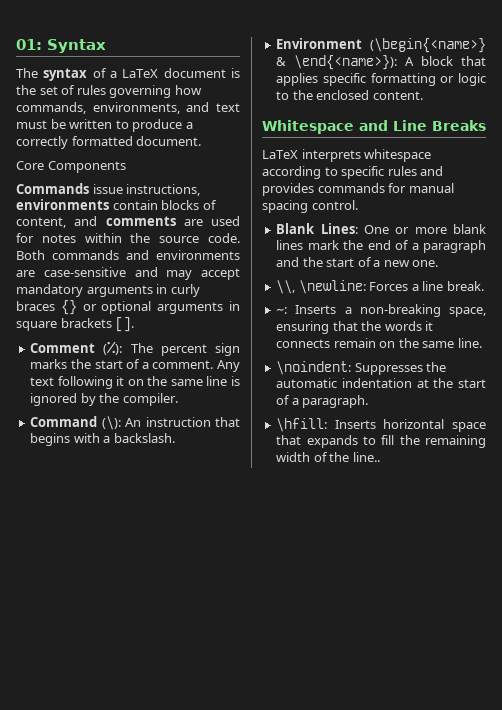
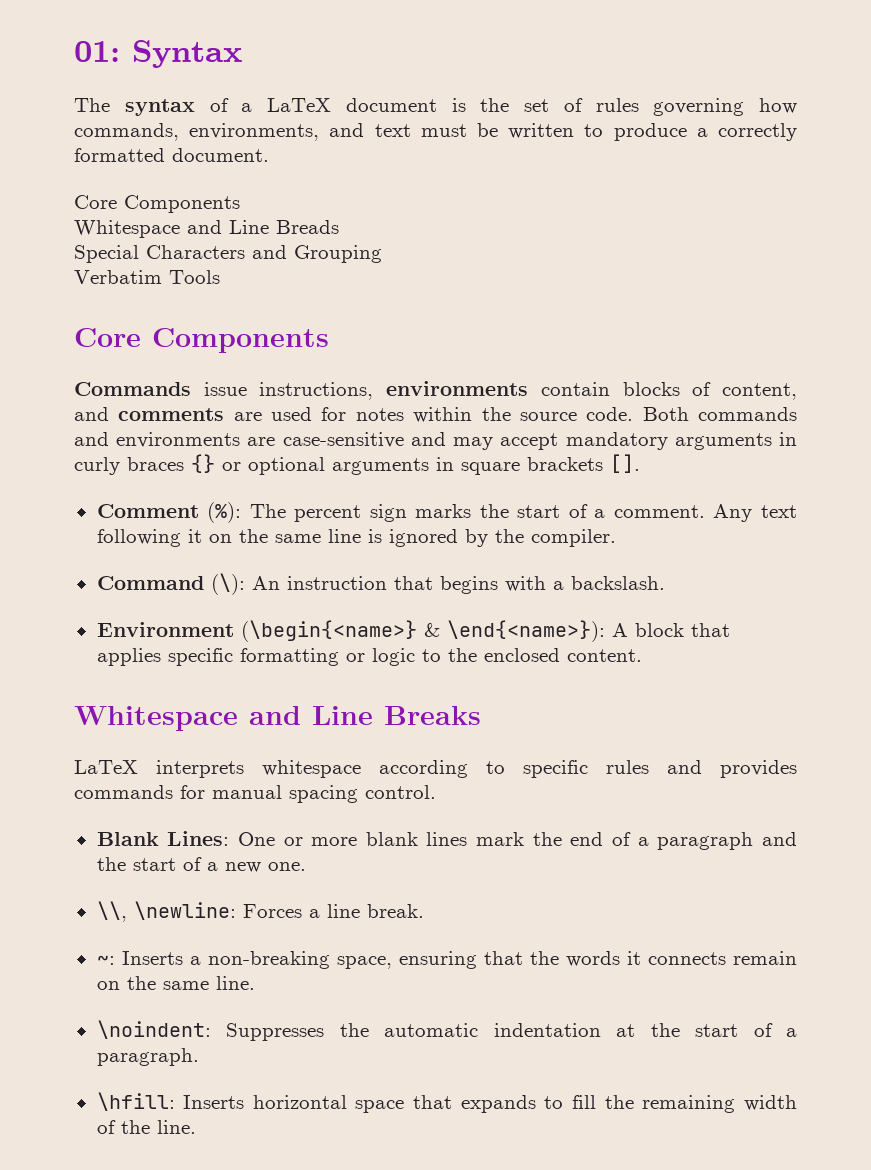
(126, 167) none -> [74,220,339,238] [74,245,382,263] [74,270,220,284] [74,328,329,353] // Whitespace and Line Breads // Special Characters and Grouping // Verbatim Tools // Core Components
[352,452,380,462] line.. -> [156,1120,196,1134] line.

